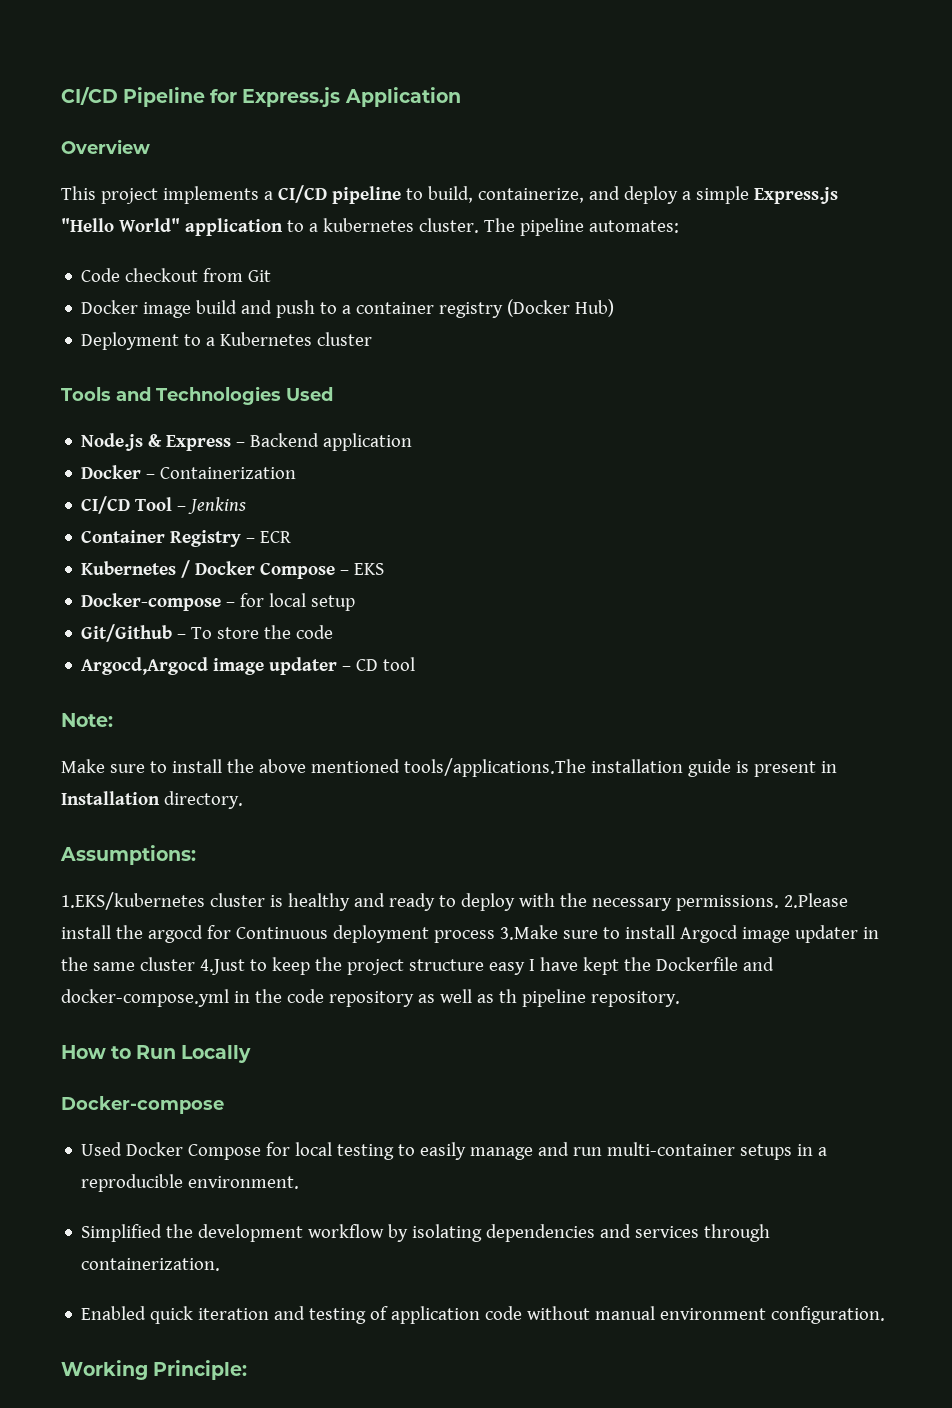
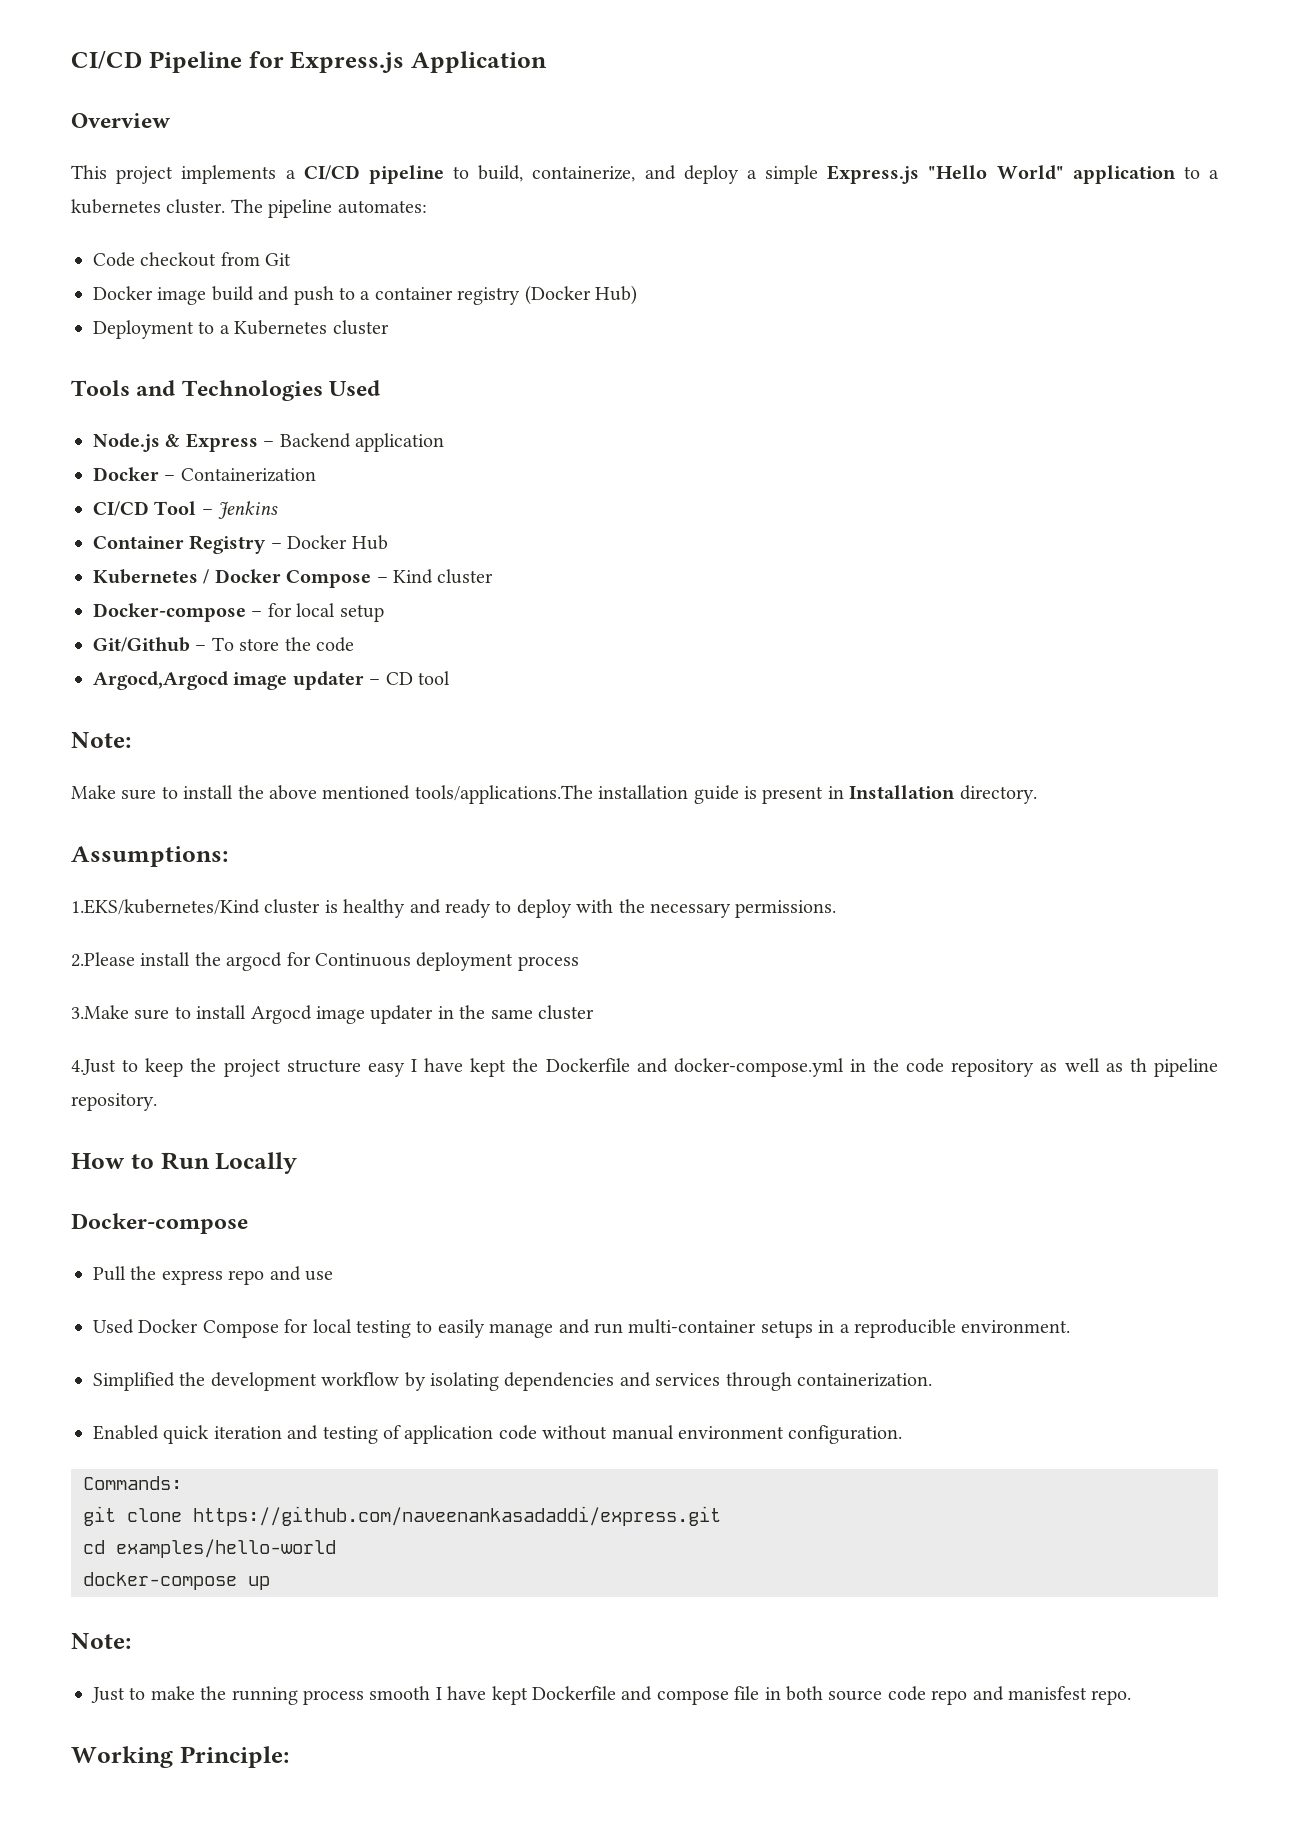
[260,531,292,543] ECR -> [287,535,388,550] Docker Hub
[354,563,385,575] EKS -> [393,569,494,584] Kind cluster
[61,892,205,910] 1.EKS/kubernetes -> [71,899,260,915] 1.EKS/kubernetes/Kind
(779, 903) none -> (837, 909) //
(495, 936) none -> (579, 963) //
(195, 964) none -> (594, 1012) //
(224, 1105) none -> [93,1266,333,1285] // Pull the express repo and use
(886, 1315) none -> [83,1476,182,1490] [83,1506,721,1526] [83,1539,336,1558] [83,1572,270,1590] [71,1633,131,1649] [91,1686,1132,1705] // Commands: // git clone https://github.com/naveenankasadaddi/express.git // cd examples/hello-world // docker-compose up // Note: // Just to make the running process smooth I have kept Dockerfile and compose file in both source code repo and manisfest repo.

